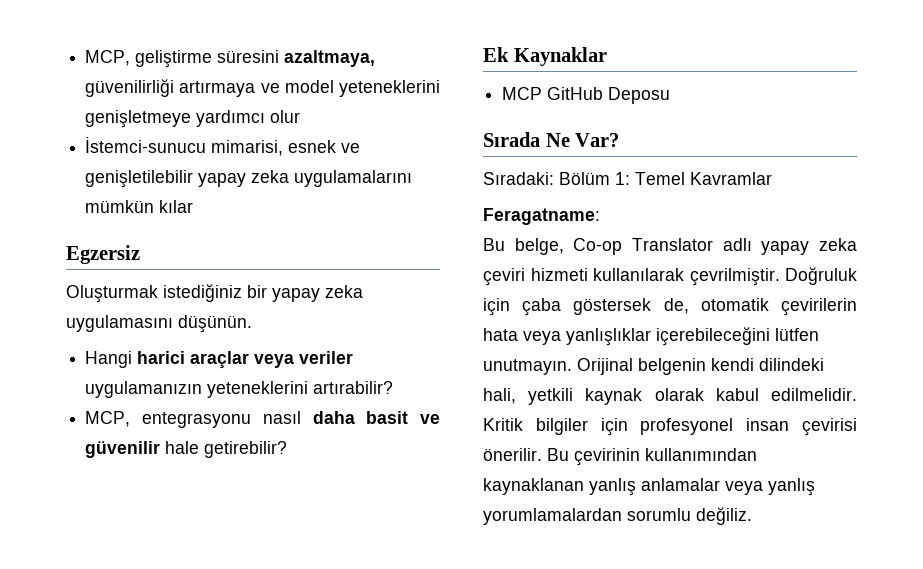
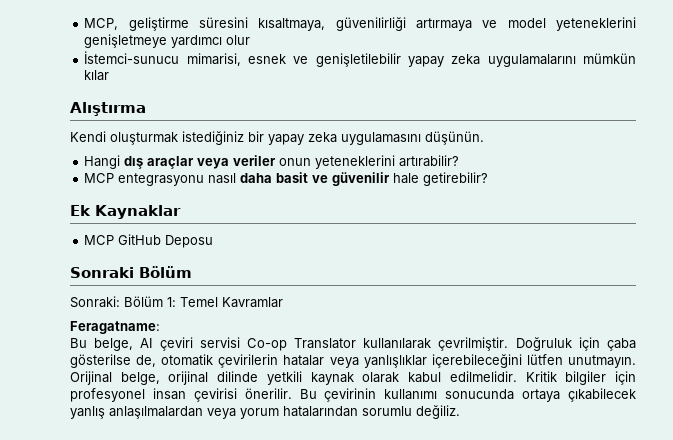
[284,50,376,67] azaltmaya, -> [258,18,326,31] kısaltmaya,
[66,245,140,264] [66,285,158,303] Egzersiz // Oluşturmak -> [70,102,146,116] [70,131,178,145] Alıştırma // Kendi oluşturmak
[137,351,186,364] harici -> [124,156,144,169] dış
[85,381,203,398] uygulamanızın -> [279,158,312,166] onun
[85,411,131,427] MCP, -> [84,173,115,183] MCP
[483,132,620,147] [483,172,554,185] Sırada Ne Var? // Sıradaki: -> [70,266,192,278] [70,296,120,308] Sonraki Bölüm // Sonraki:
[573,238,857,255] [483,268,588,286] Co-op Translator adlı yapay zeka çeviri hizmeti -> [140,337,357,351] AI çeviri servisi Co-op Translator
[573,298,652,315] göstersek -> [70,354,131,368] gösterilse
[483,328,518,341] hata -> [283,355,325,366] hatalar
[638,358,824,375] [483,388,516,404] belgenin kendi dilindeki hali, -> [120,371,259,385] belge, orijinal dilinde
[645,448,757,461] [483,478,815,496] [483,508,622,525] kullanımından kaynaklanan yanlış anlamalar veya yanlış yorumlamalardan -> [384,388,637,402] [70,406,358,419] kullanımı sonucunda ortaya çıkabilecek yanlış anlaşılmalardan veya yorum hatalarından

